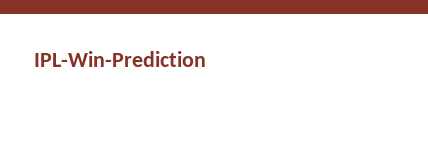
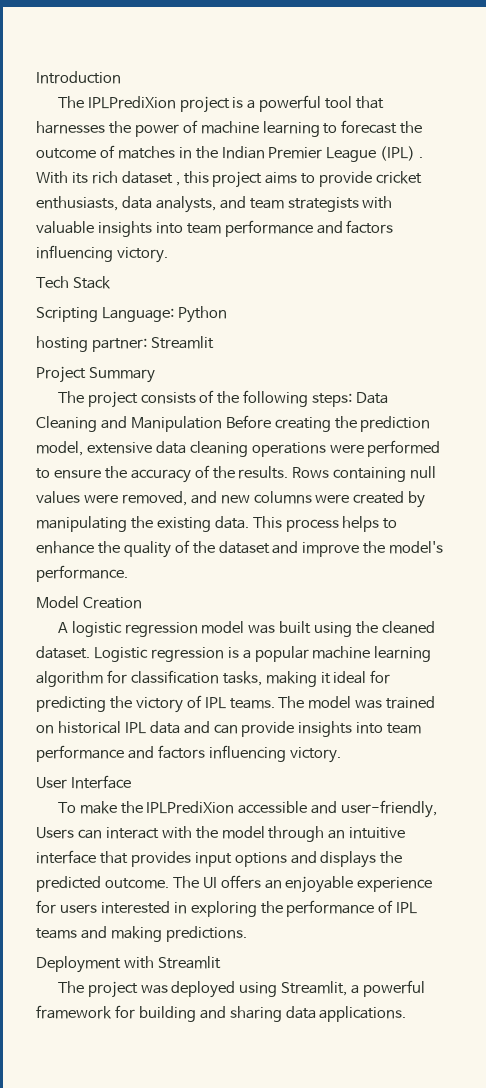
[34,51,206,67] IPL-Win-Prediction -> [36,71,121,84] [57,95,385,113] [36,120,423,137] [36,145,424,162] [36,171,423,188] [36,196,393,213] [36,220,394,237] [36,245,168,263] [36,276,111,289] [36,306,227,323] [36,336,214,352] [36,366,155,383] [57,390,389,408] [36,415,431,432] [36,440,441,457] [36,465,437,483] [36,491,426,508] [36,516,398,532] [36,540,444,558] [36,565,128,582] [36,596,142,609] [57,621,436,637] [36,646,432,662] [36,670,391,687] [36,695,436,713] [36,721,422,737] [36,745,341,763] [36,775,131,789] [57,800,438,818] [36,826,406,842] [36,850,403,868] [36,875,433,893] [36,900,418,917] [36,926,247,942] [36,956,221,973] [57,980,426,998] [36,1005,407,1022] Introduction // The IPLPrediXion project is a powerful tool that harnesses the power of machine learning to forecast the outcome of matches in the Indian Premier League (IPL) . With its rich dataset , this project aims to provide cricket enthusiasts, data analysts, and team strategists with valuable insights into team performance and factors influencing victory. // Tech Stack // Scripting Language: Python // hosting partner: Streamlit // Project Summary // The project consists of the following steps: Data Cleaning and Manipulation Before creating the prediction model, extensive data cleaning operations were performed to ensure the accuracy of the results. Rows containing null values were removed, and new columns were created by manipulating the existing data. This process helps to enhance the quality of the dataset and improve the model's performance. // Model Creation // A logistic regression model was built using the cleaned dataset. Logistic regression is a popular machine learning algorithm for classification tasks, making it ideal for predicting the victory of IPL teams. The model was trained on historical IPL data and can provide insights into team performance and factors influencing victory. // User Interface // To make the IPLPrediXion accessible and user-friendly, Users can interact with the model through an intuitive interface that provides input options and displays the predicted outcome. The UI offers an enjoyable experience for users interested in exploring the performance of IPL teams and making predictions. // Deployment with Streamlit // The project was deployed using Streamlit, a powerful framework for building and sharing data applications.

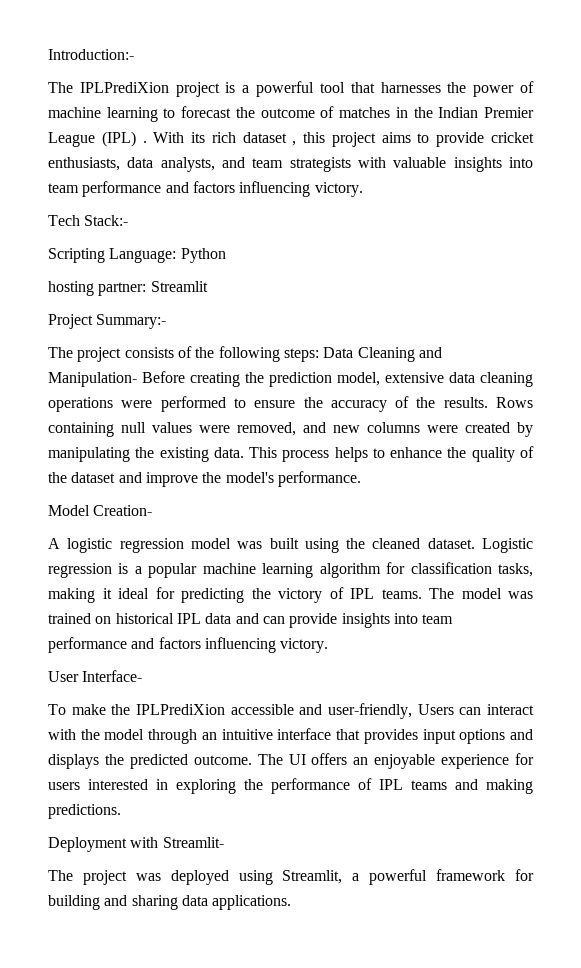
[36,71,121,84] Introduction -> [48,49,134,60] Introduction:-
[72,276,111,289] Stack -> [84,215,129,226] Stack:-
[88,367,155,383] Summary -> [96,314,167,329] Summary:-
[130,416,222,432] Manipulation -> [48,372,137,387] Manipulation-
[82,597,142,609] Creation -> [93,505,153,516] Creation-
[70,775,131,789] Interface -> [82,670,143,682] Interface-
[157,956,221,969] Streamlit -> [162,837,224,848] Streamlit-

